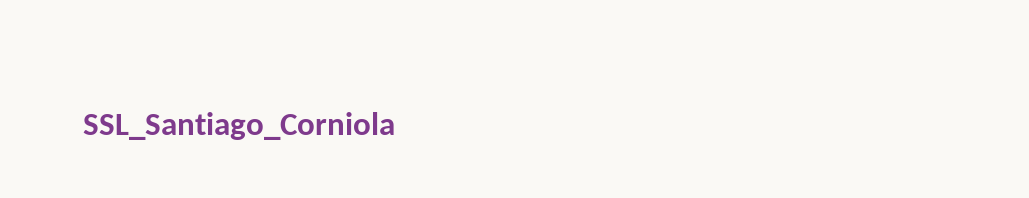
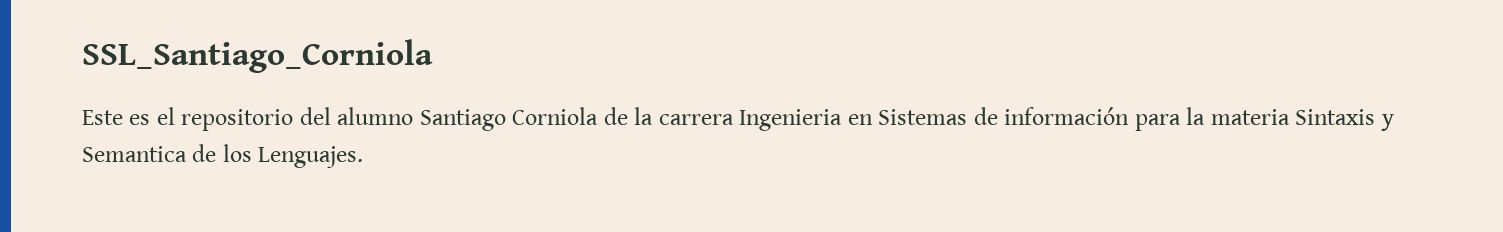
(395, 126) none -> [82,107,1394,131] [82,144,364,168] // Este es el repositorio del alumno Santiago Corniola de la carrera Ingenieria en Sistemas de información para la materia Sintaxis y Semantica de los Lenguajes.

